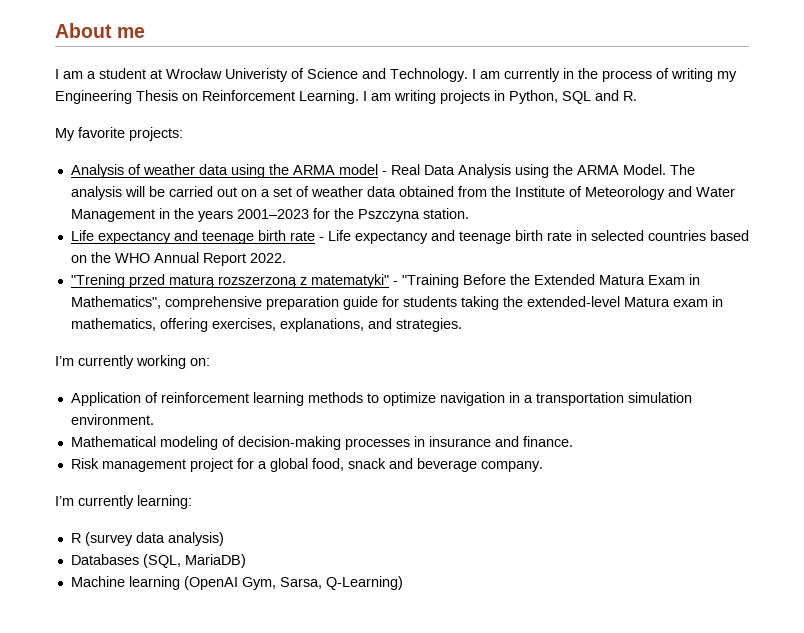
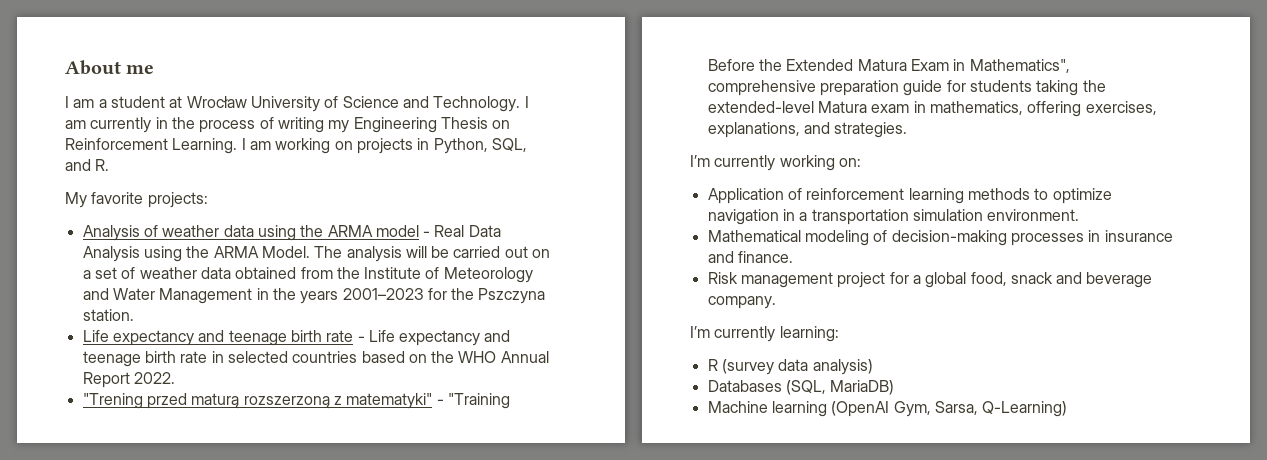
[225,68,288,82] Univeristy -> [250,96,320,112] University
[394,90,436,104] writing -> [275,138,353,154] working on
[562,91,591,104] SQL -> [491,138,527,152] SQL,

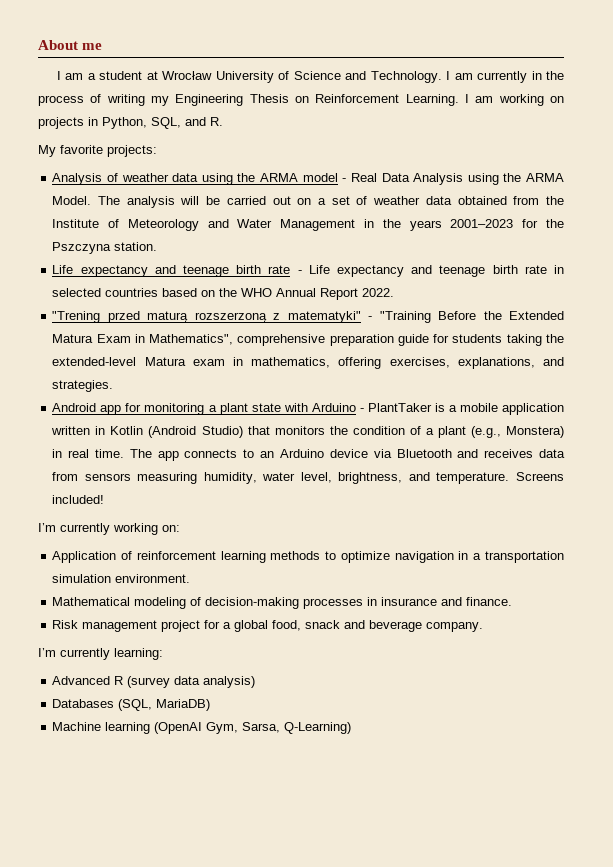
(908, 130) none -> [52,403,565,415] [51,426,565,438] [52,449,565,461] [52,472,564,484] [52,495,105,504] // Android app for monitoring a plant state with Arduino - PlantTaker is a mobile application written in Kotlin (Android Studio) that monitors the condition of a plant (e.g., Monstera) in real time. The app connects to an Arduino device via Bluetooth and receives data from sensors measuring humidity, water level, brightness, and temperature. Screens included!
(839, 334) none -> [52,676,111,685] Advanced

